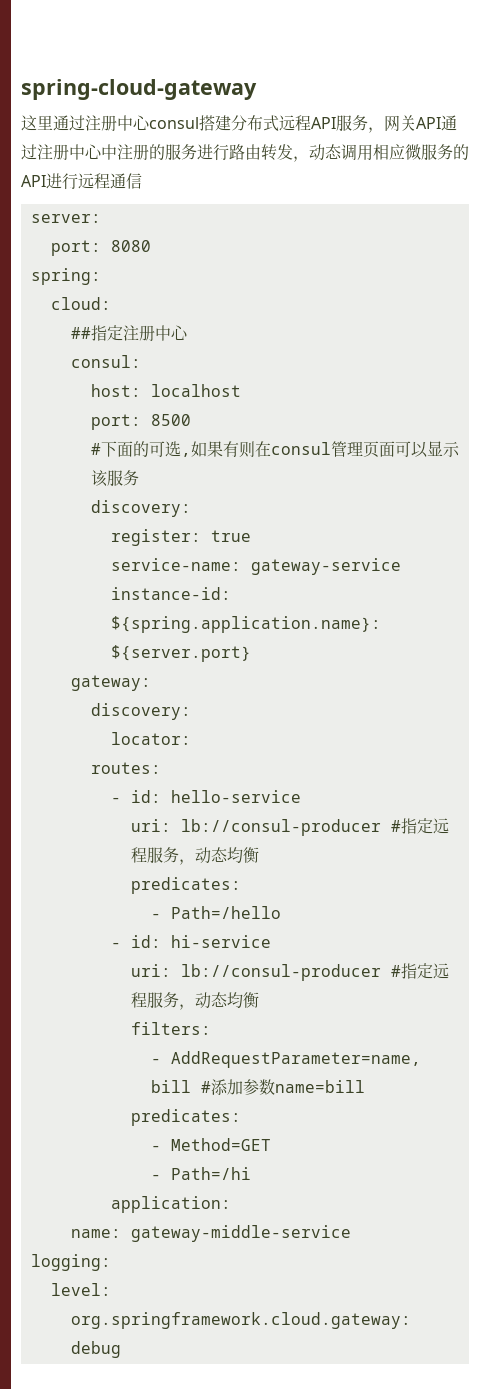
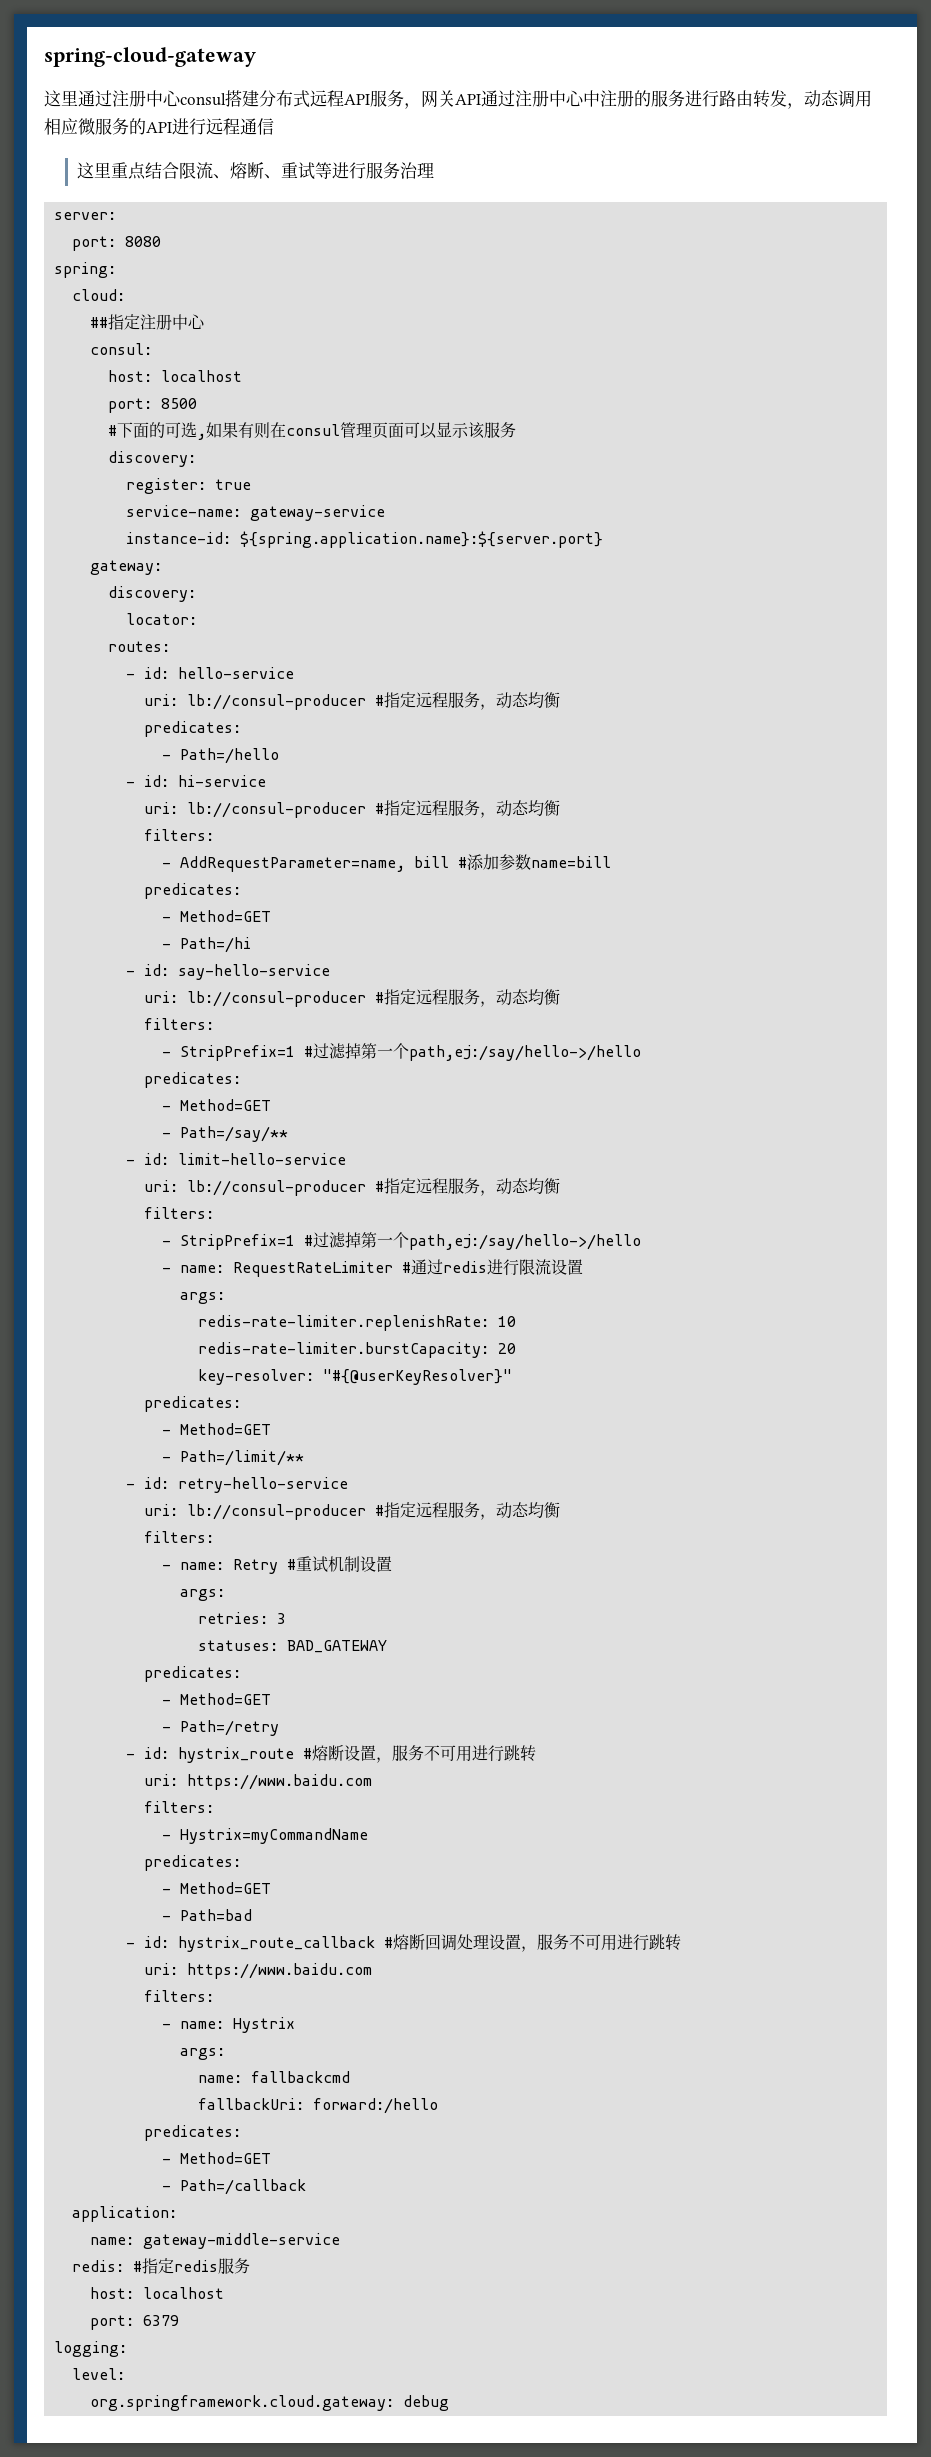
(142, 181) none -> [77,162,435,180] // 这里重点结合限流、熔断、重试等进行服务治理
[110,1196,231,1213] [70,1225,351,1242] application: // name: gateway-middle-service -> [126,964,331,980] [144,989,561,1007] [144,1018,215,1030] [162,1043,642,1061] [144,1072,242,1088] [162,1099,272,1111] [162,1126,289,1142] [126,1153,347,1165] [144,1178,561,1196] [144,1207,215,1219] [162,1232,642,1250] [162,1259,584,1277] [180,1292,226,1304] [198,1315,517,1331] [198,1342,517,1358] [198,1369,513,1385] [144,1396,242,1412] [162,1423,272,1435] [162,1450,305,1466] [126,1477,349,1493] [144,1502,561,1520] [144,1531,215,1543] [162,1556,393,1574] [180,1589,226,1601] [198,1612,287,1624] [198,1640,388,1653] [144,1666,242,1682] [162,1693,272,1705] [162,1720,280,1736] [126,1745,537,1763] [144,1774,373,1790] [144,1801,215,1813] [162,1828,369,1844] [144,1855,242,1871] [162,1882,272,1894] [162,1909,253,1921] [126,1934,682,1952] [144,1963,373,1979] [144,1990,215,2002] [162,2017,296,2033] [180,2048,226,2060] [198,2071,351,2083] [198,2098,439,2114] [144,2125,242,2141] [162,2152,272,2164] [162,2179,307,2195] [72,2206,178,2222] [90,2233,341,2249] [72,2258,251,2274] [90,2287,225,2299] [90,2315,180,2330] - id: say-hello-service // uri: lb://consul-producer #指定远程服务，动态均衡 // filters: // - StripPrefix=1 #过滤掉第一个path,ej:/say/hello->/hello // predicates: // - Method=GET // - Path=/say/** // - id: limit-hello-service // uri: lb://consul-producer #指定远程服务，动态均衡 // filters: // - StripPrefix=1 #过滤掉第一个path,ej:/say/hello->/hello // - name: RequestRateLimiter #通过redis进行限流设置 // args: // redis-rate-limiter.replenishRate: 10 // redis-rate-limiter.burstCapacity: 20 // key-resolver: "#{@userKeyResolver}" // predicates: // - Method=GET // - Path=/limit/** // - id: retry-hello-service // uri: lb://consul-producer #指定远程服务，动态均衡 // filters: // - name: Retry #重试机制设置 // args: // retries: 3 // statuses: BAD_GATEWAY // predicates: // - Method=GET // - Path=/retry // - id: hystrix_route #熔断设置，服务不可用进行跳转 // uri: https://www.baidu.com // filters: // - Hystrix=myCommandName // predicates: // - Method=GET // - Path=bad // - id: hystrix_route_callback #熔断回调处理设置，服务不可用进行跳转 // uri: https://www.baidu.com // filters: // - name: Hystrix // args: // name: fallbackcmd // fallbackUri: forward:/hello // predicates: // - Method=GET // - Path=/callback // application: // name: gateway-middle-service // redis: #指定redis服务 // host: localhost // port: 6379

